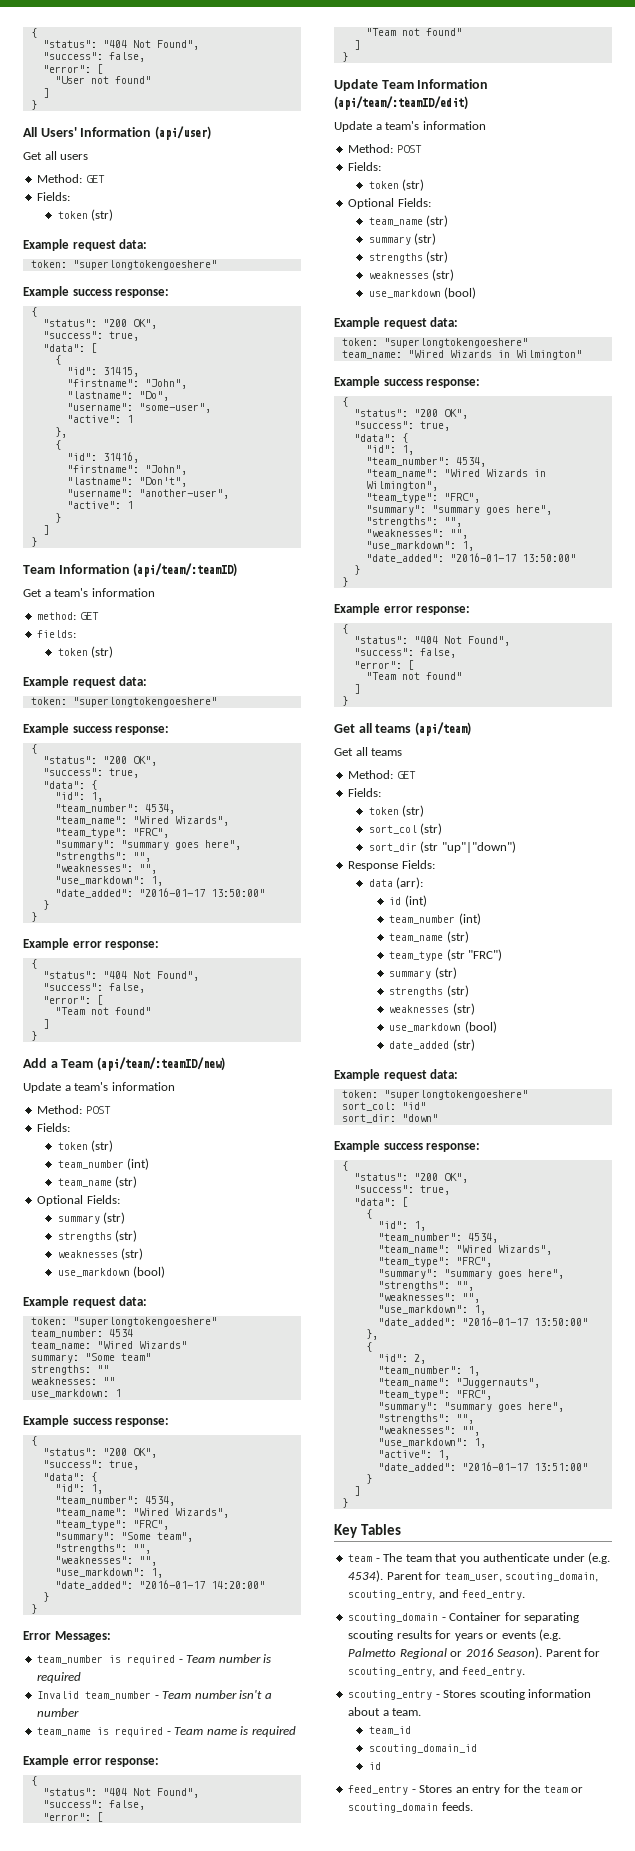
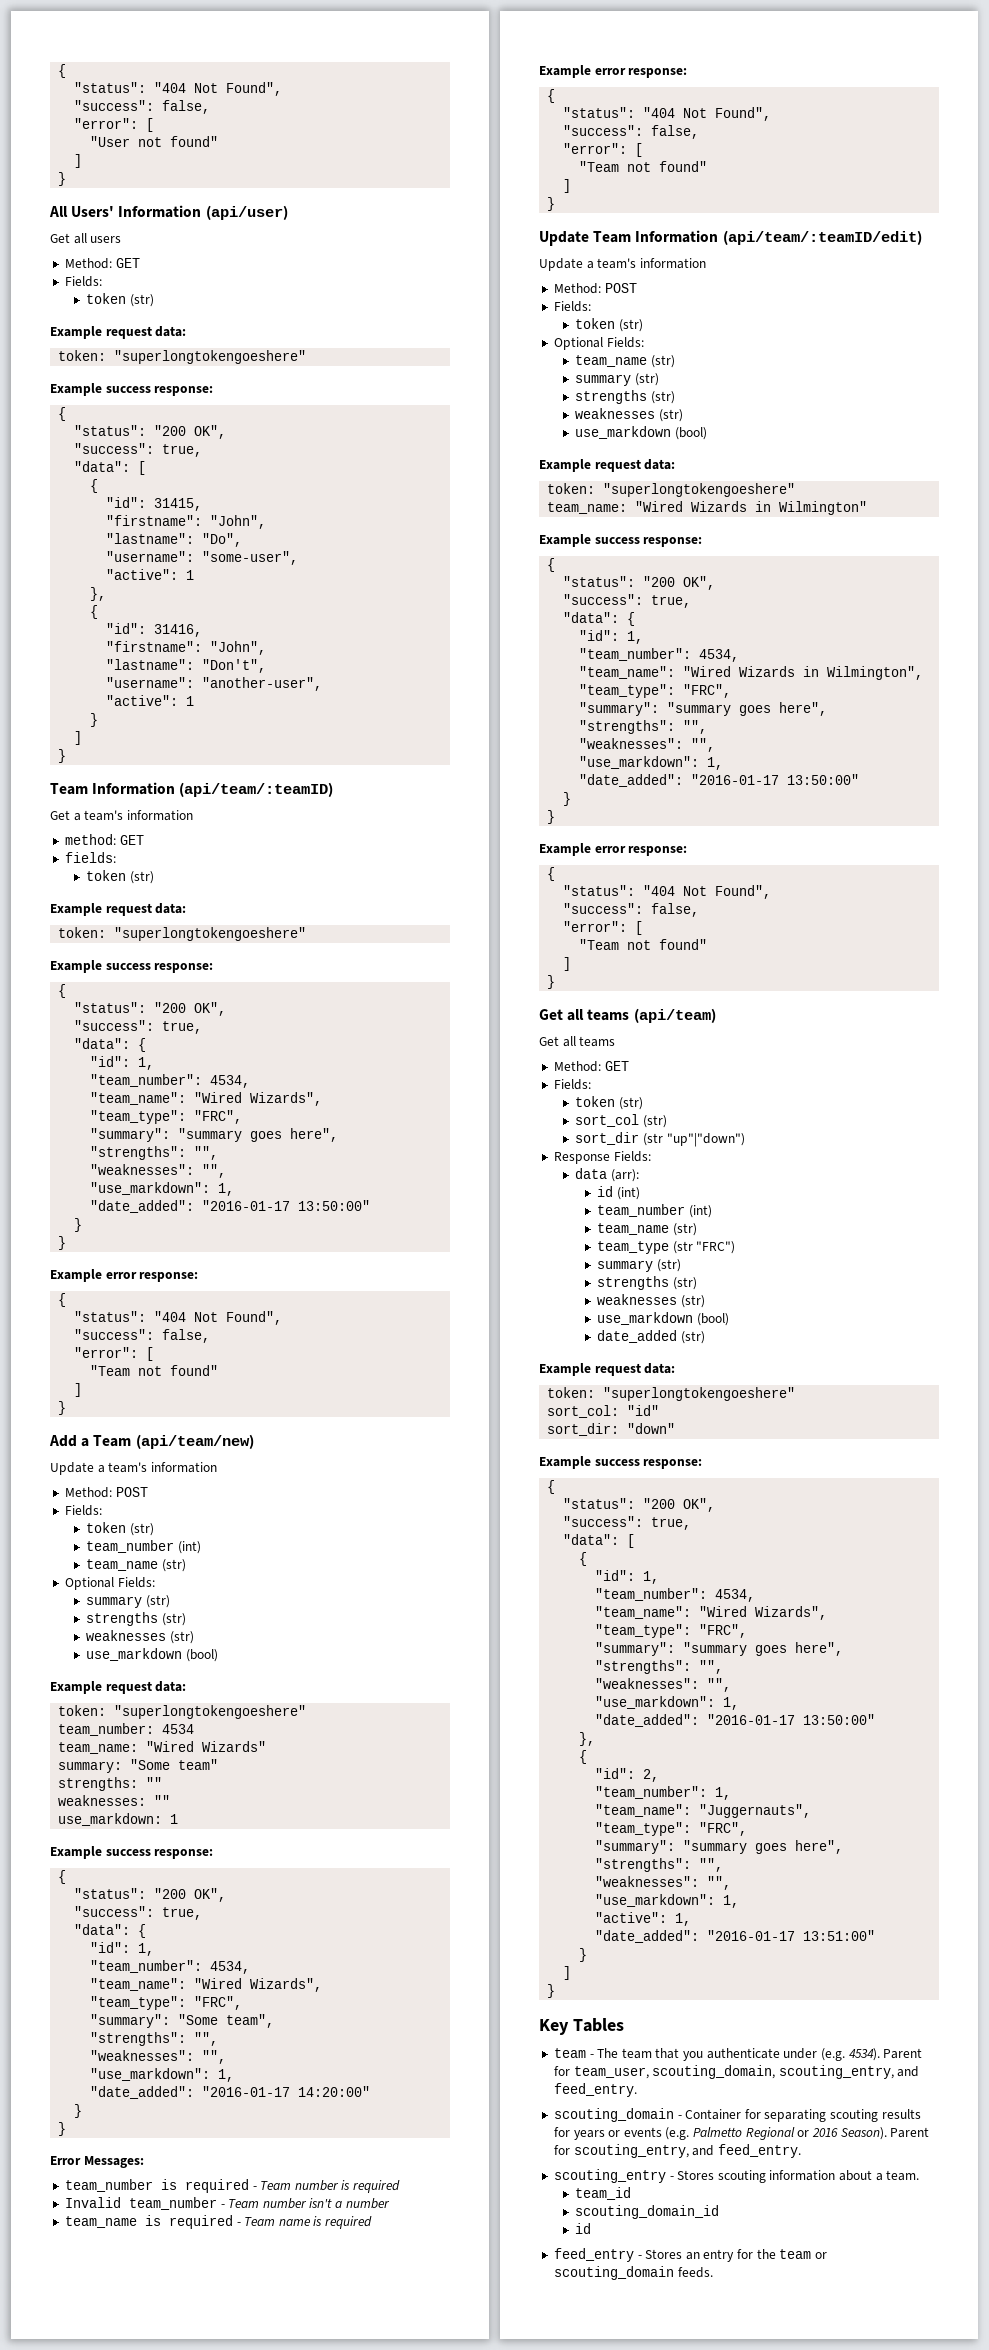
[96,1057,225,1071] (api/team/:teamID/new) -> [135,1434,254,1449] (api/team/new)

